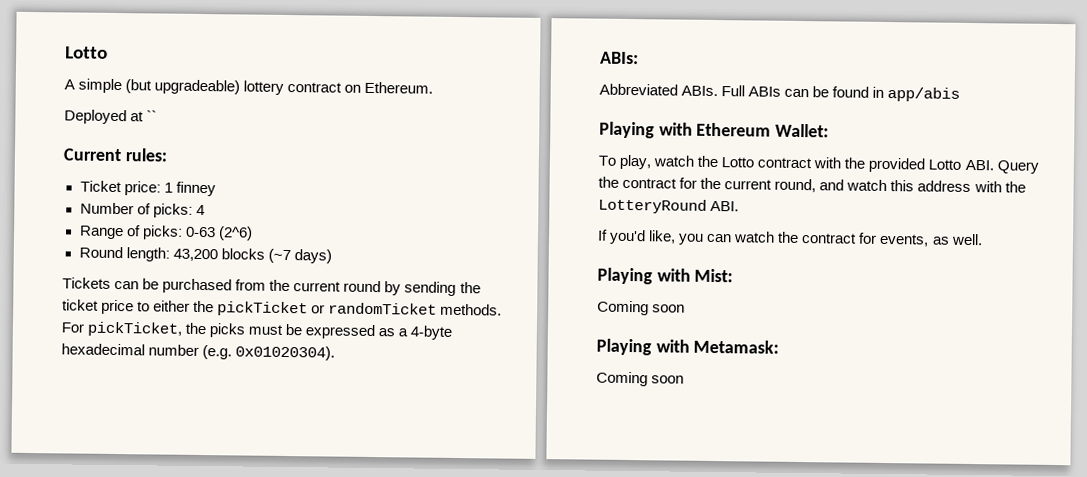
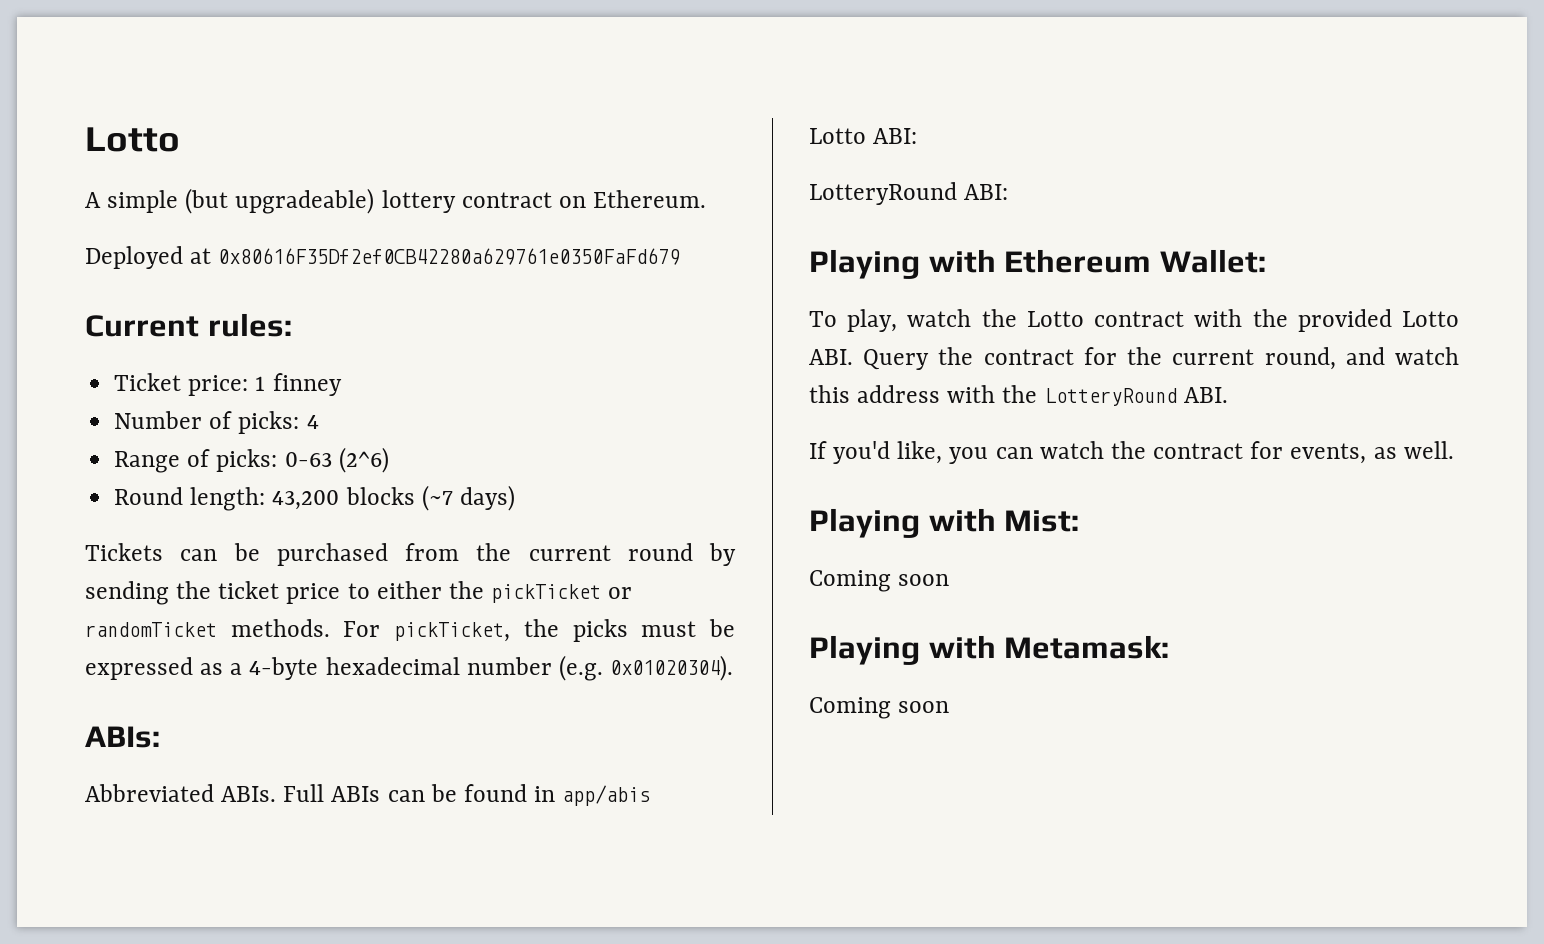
[146,110,158,122] `` -> [218,248,681,265] 0x80616F35Df2ef0CB42280a629761e0350FaFd679
(961, 94) none -> [809,128,918,144] [809,182,1009,205] // Lotto ABI: // LotteryRound ABI:

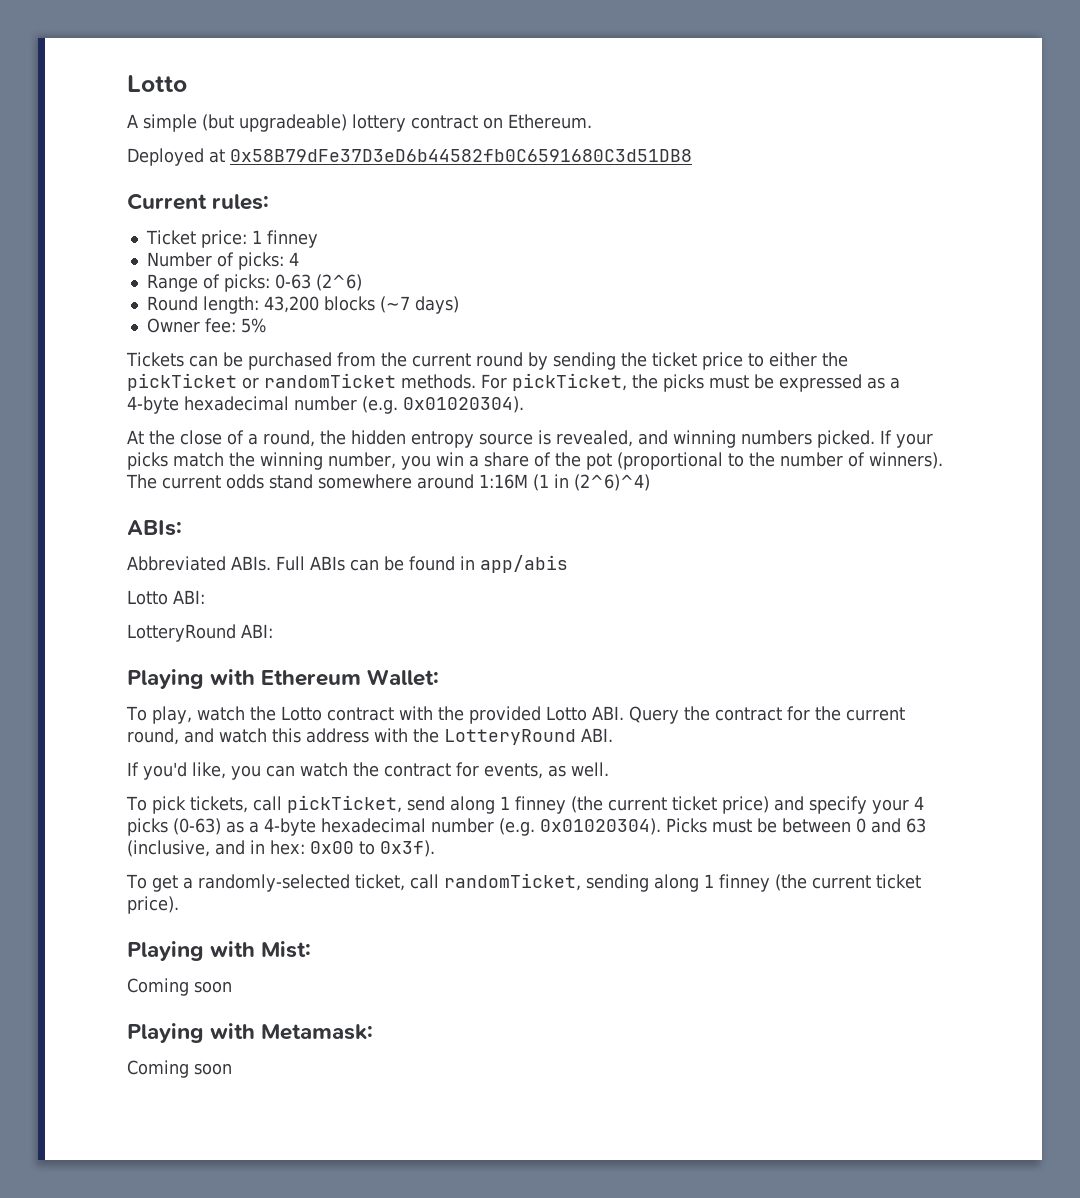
[218,248,681,265] 0x80616F35Df2ef0CB42280a629761e0350FaFd679 -> [230,149,692,162] 0x58B79dFe37D3eD6b44582fb0C6591680C3d51DB8
(515, 498) none -> [146,318,266,333] // Owner fee: 5%
(734, 668) none -> [127,430,933,448] [127,452,943,470] [126,474,650,491] // At the close of a round, the hidden entropy source is revealed, and winning numbers picked. If your picks match the winning number, you win a share of the pot (proportional to the number of winners). The current odds stand somewhere around 1:16M (1 in (2^6)^4)
(1454, 450) none -> [126,795,924,814] [127,818,926,836] [127,840,435,857] [126,873,921,892] [127,896,179,914] // To pick tickets, call pickTicket, send along 1 finney (the current ticket price) and specify your 4 picks (0-63) as a 4-byte hexadecimal number (e.g. 0x01020304). Picks must be between 0 and 63 (inclusive, and in hex: 0x00 to 0x3f). // To get a randomly-selected ticket, call randomTicket, sending along 1 finney (the current ticket price).

